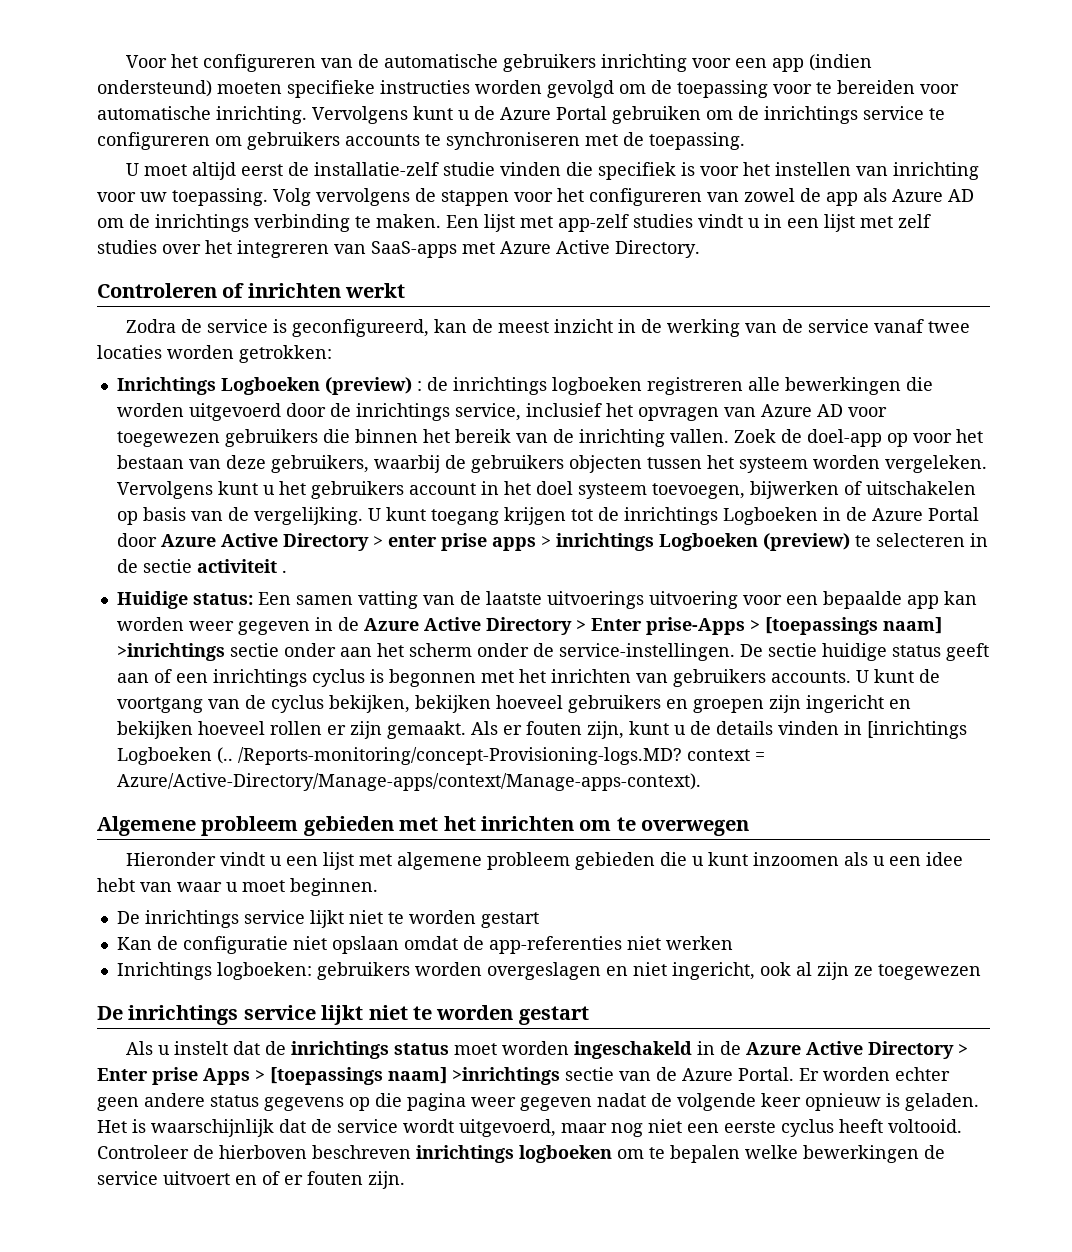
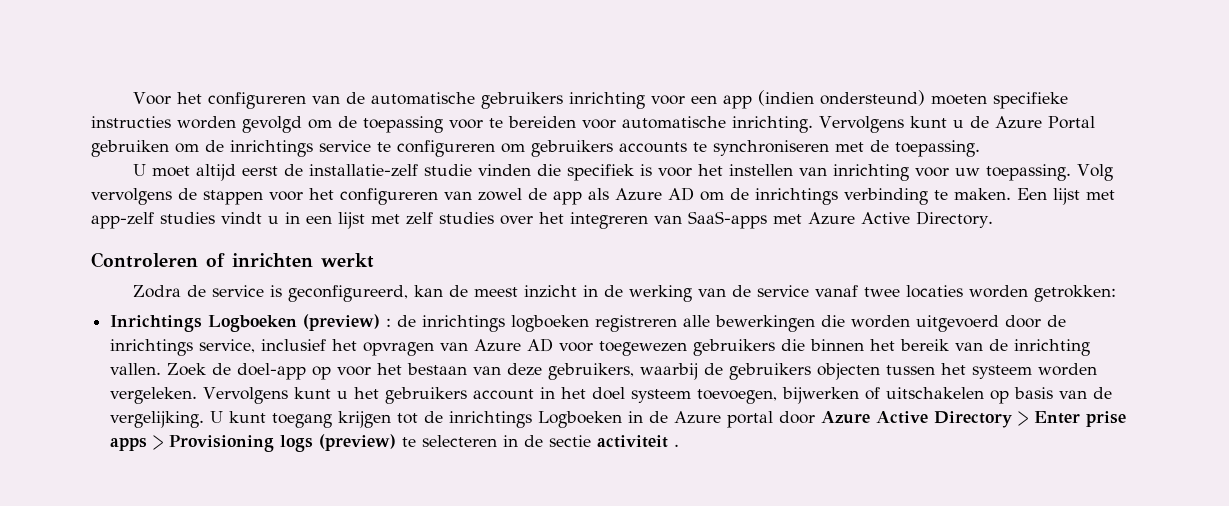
[927,507,979,521] Portal -> [727,411,774,428] portal
[387,535,437,547] enter -> [1034,411,1081,424] Enter
[555,533,758,551] inrichtings Logboeken -> [169,435,314,452] Provisioning logs
[116,591,977,609] [116,617,942,635] [116,643,989,661] [116,669,940,687] [116,695,911,713] [116,721,967,739] [116,747,765,765] [116,773,701,791] [97,816,750,836] [126,852,964,870] [97,878,378,896] [116,910,539,928] [116,936,733,954] [116,962,981,980] [97,1005,589,1025] [126,1041,969,1059] [97,1067,950,1085] [97,1093,979,1111] [97,1119,962,1137] [97,1145,945,1163] [97,1171,405,1189] // Huidige status: Een samen vatting van de laatste uitvoerings uitvoering voor een bepaalde app kan worden weer gegeven in de Azure Active Directory > Enter prise-Apps > [toepassings naam] >inrichtings sectie onder aan het scherm onder de service-instellingen. De sectie huidige status geeft aan of een inrichtings cyclus is begonnen met het inrichten van gebruikers accounts. U kunt de voortgang van de cyclus bekijken, bekijken hoeveel gebruikers en groepen zijn ingericht en bekijken hoeveel rollen er zijn gemaakt. Als er fouten zijn, kunt u de details vinden in [inrichtings Logboeken (.. /Reports-monitoring/concept-Provisioning-logs.MD? context = Azure/Active-Directory/Manage-apps/context/Manage-apps-context). // Algemene probleem gebieden met het inrichten om te overwegen // Hieronder vindt u een lijst met algemene probleem gebieden die u kunt inzoomen als u een idee hebt van waar u moet beginnen. // De inrichtings service lijkt niet te worden gestart // Kan de configuratie niet opslaan omdat de app-referenties niet werken // Inrichtings logboeken: gebruikers worden overgeslagen en niet ingericht, ook al zijn ze toegewezen // De inrichtings service lijkt niet te worden gestart // Als u instelt dat de inrichtings status moet worden ingeschakeld in de Azure Active Directory > Enter prise Apps > [toepassings naam] >inrichtings sectie van de Azure Portal. Er worden echter geen andere status gegevens op die pagina weer gegeven nadat de volgende keer opnieuw is geladen. Het is waarschijnlijk dat de service wordt uitgevoerd, maar nog niet een eerste cyclus heeft voltooid. Controleer de hierboven beschreven inrichtings logboeken om te bepalen welke bewerkingen de service uitvoert en of er fouten zijn. -> (680, 445) none

